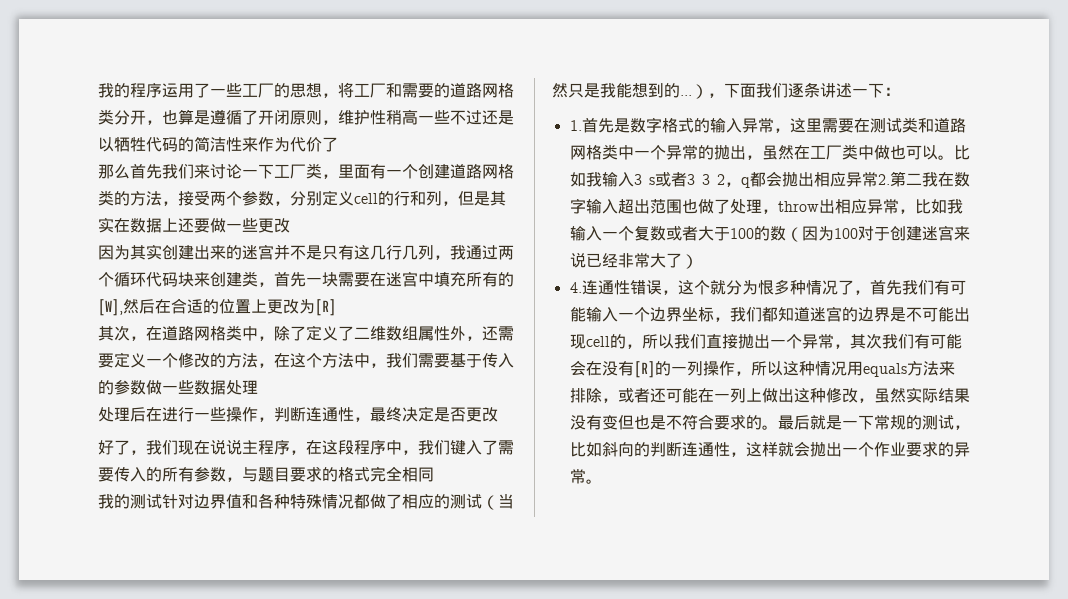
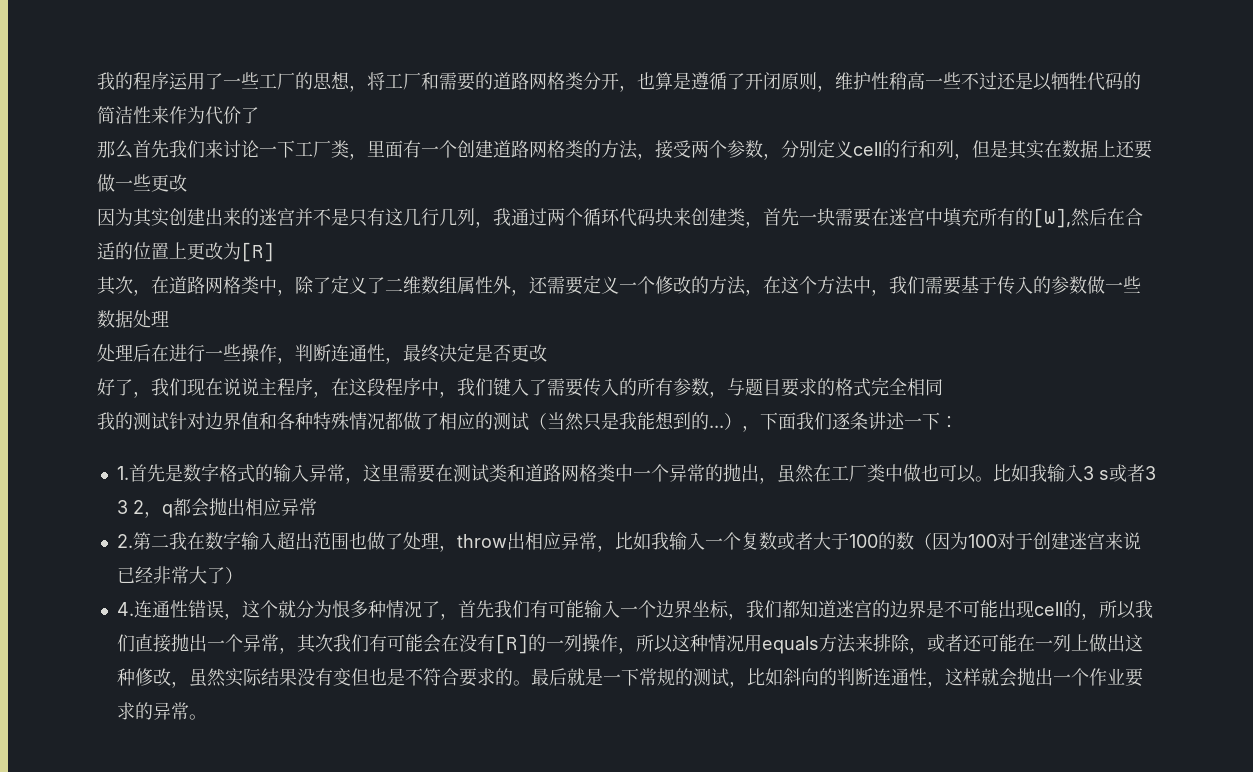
(878, 179) none -> (317, 507) //

